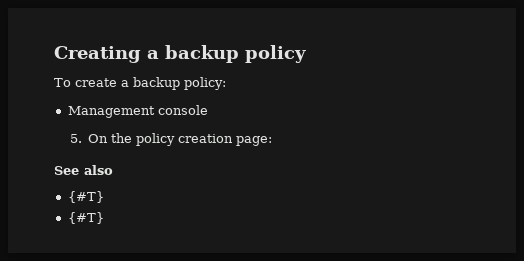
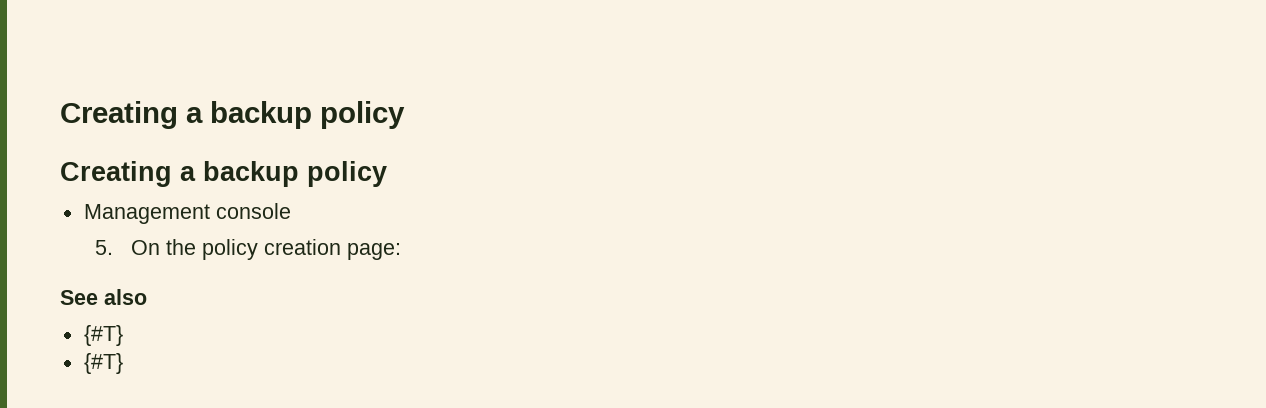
[54,45,306,63] [54,77,226,90] Creating a backup policy // To create a backup policy: -> [60,101,405,129] [60,161,387,187] Creating a backup policy // Creating a backup policy

